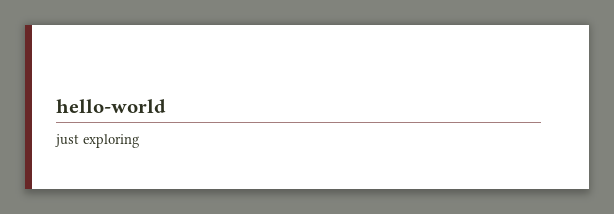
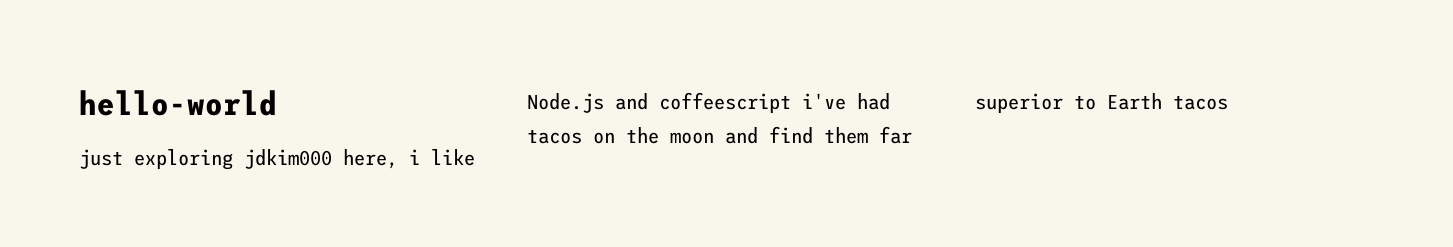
(139, 141) none -> [244,149,475,169] [527,92,890,113] [527,126,912,144] [975,93,1228,113] jdkim000 here, i like Node.js and coffeescript i've had tacos on the moon and find them far superior to Earth tacos

